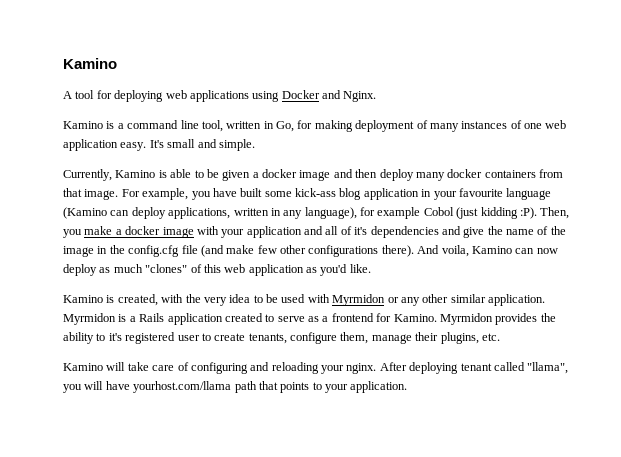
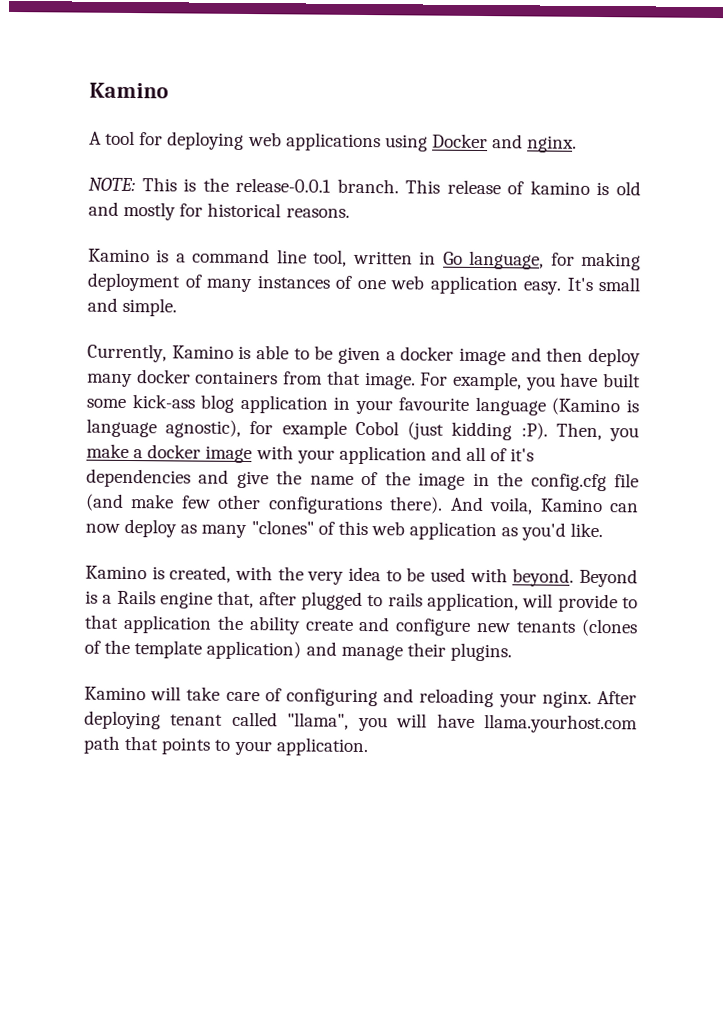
[343,91,377,102] Nginx. -> [527,135,578,153] [88,177,641,196] [88,201,350,221] nginx. // NOTE: This is the release-0.0.1 branch. This release of kamino is old and mostly for historical reasons.
[276,121,294,132] Go, -> [442,250,545,270] Go language,
[110,207,357,219] can deploy applications, written in any language), -> [626,399,639,413] [86,418,242,438] is language agnostic),
[113,264,143,273] much -> [201,524,248,539] many
[332,294,545,306] [63,313,556,325] [63,332,500,344] Myrmidon or any other similar application. Myrmidon is a Rails application created to serve as a frontend for Kamino. Myrmidon provides the ability to it's registered user to create tenants, configure them, manage their plugins, etc. -> [512,568,638,588] [85,589,638,613] [84,614,639,637] [84,639,512,662] beyond. Beyond is a Rails engine that, after plugged to rails application, will provide to that application the ability create and configure new tenants (clones of the template application) and manage their plugins.
[133,381,232,393] yourhost.com/llama -> [484,714,639,734] llama.yourhost.com

